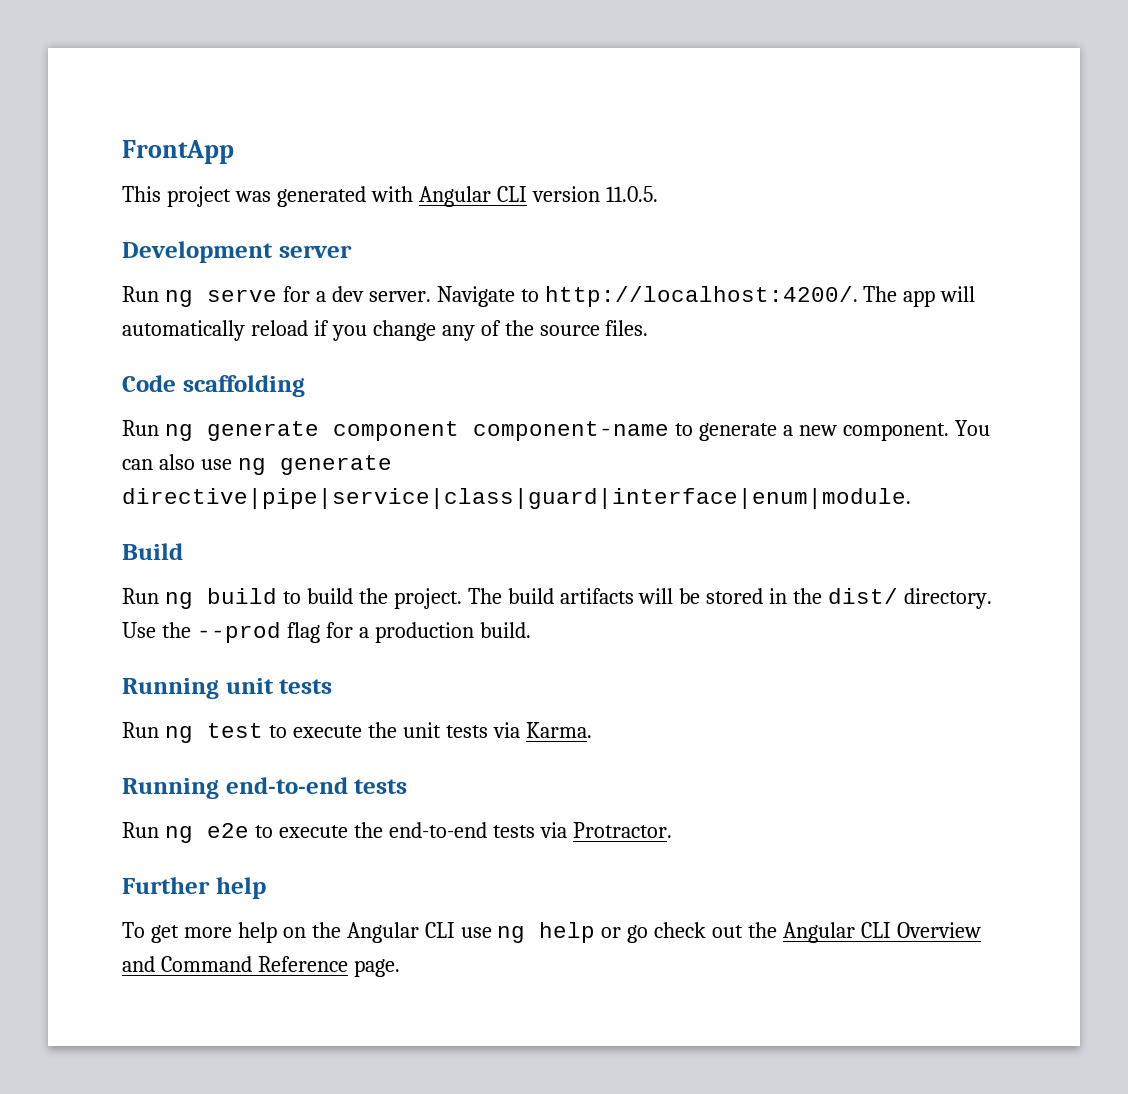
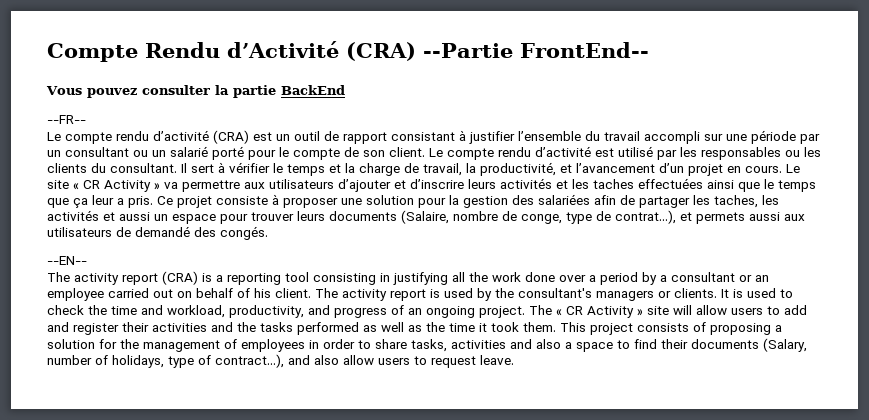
[122,140,234,164] [122,186,658,207] [122,241,352,263] [122,286,976,307] [122,320,649,341] [122,375,305,397] [122,420,990,441] [122,454,392,475] [122,488,911,509] [122,543,183,560] [122,588,993,609] [122,622,531,643] [122,678,333,699] [122,722,592,743] [122,777,408,799] [122,822,672,843] [122,877,266,899] [122,922,981,943] [122,956,400,977] FrontApp // This project was generated with Angular CLI version 11.0.5. // Development server // Run ng serve for a dev server. Navigate to http://localhost:4200/. The app will automatically reload if you change any of the source files. // Code scaffolding // Run ng generate component component-name to generate a new component. You can also use ng generate directive|pipe|service|class|guard|interface|enum|module. // Build // Run ng build to build the project. The build artifacts will be stored in the dist/ directory. Use the --prod flag for a production build. // Running unit tests // Run ng test to execute the unit tests via Karma. // Running end-to-end tests // Run ng e2e to execute the end-to-end tests via Protractor. // Further help // To get more help on the Angular CLI use ng help or go check out the Angular CLI Overview and Command Reference page. -> [47,41,649,62] [46,85,345,98] [47,115,86,124] [47,130,820,144] [47,146,821,160] [47,162,800,176] [47,178,816,192] [47,194,779,208] [47,210,805,224] [47,226,268,240] [47,256,87,265] [47,271,769,285] [47,288,793,301] [47,305,807,318] [47,322,782,335] [47,338,807,352] [47,354,514,368] Compte Rendu d’Activité (CRA) --Partie FrontEnd-- // Vous pouvez consulter la partie BackEnd // --FR-- // Le compte rendu d’activité (CRA) est un outil de rapport consistant à justifier l’ensemble du travail accompli sur une période par un consultant ou un salarié porté pour le compte de son client. Le compte rendu d’activité est utilisé par les responsables ou les clients du consultant. Il sert à vérifier le temps et la charge de travail, la productivité, et l’avancement d’un projet en cours. Le site « CR Activity » va permettre aux utilisateurs d’ajouter et d’inscrire leurs activités et les taches effectuées ainsi que le temps que ça leur a pris. Ce projet consiste à proposer une solution pour la gestion des salariées afin de partager les taches, les activités et aussi un espace pour trouver leurs documents (Salaire, nombre de conge, type de contrat...), et permets aussi aux utilisateurs de demandé des congés. // --EN-- // The activity report (CRA) is a reporting tool consisting in justifying all the work done over a period by a consultant or an employee carried out on behalf of his client. The activity report is used by the consultant's managers or clients. It is used to check the time and workload, productivity, and progress of an ongoing project. The « CR Activity » site will allow users to add and register their activities and the tasks performed as well as the time it took them. This project consists of proposing a solution for the management of employees in order to share tasks, activities and also a space to find their documents (Salary, number of holidays, type of contract...), and also allow users to request leave.

